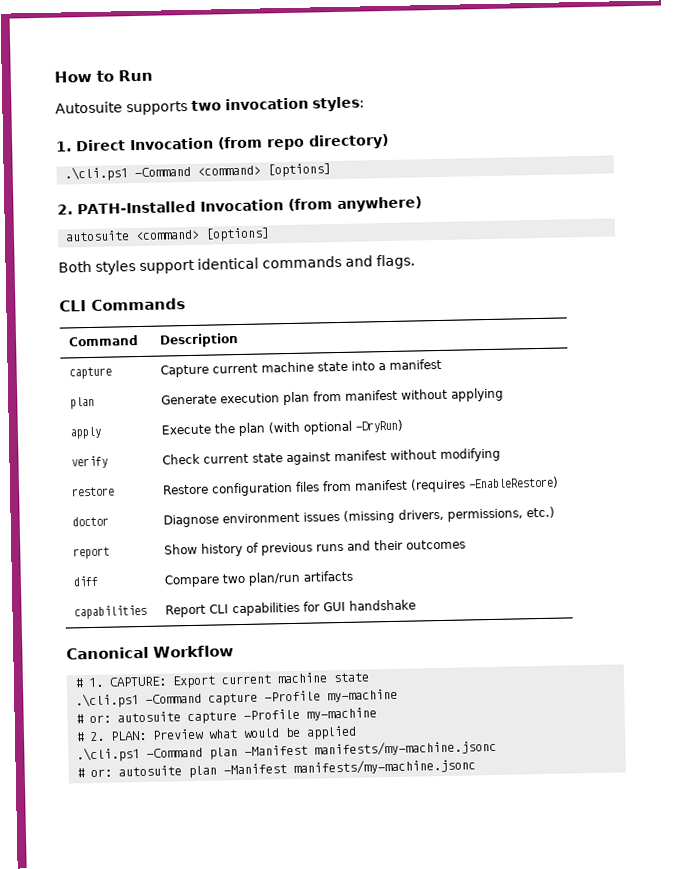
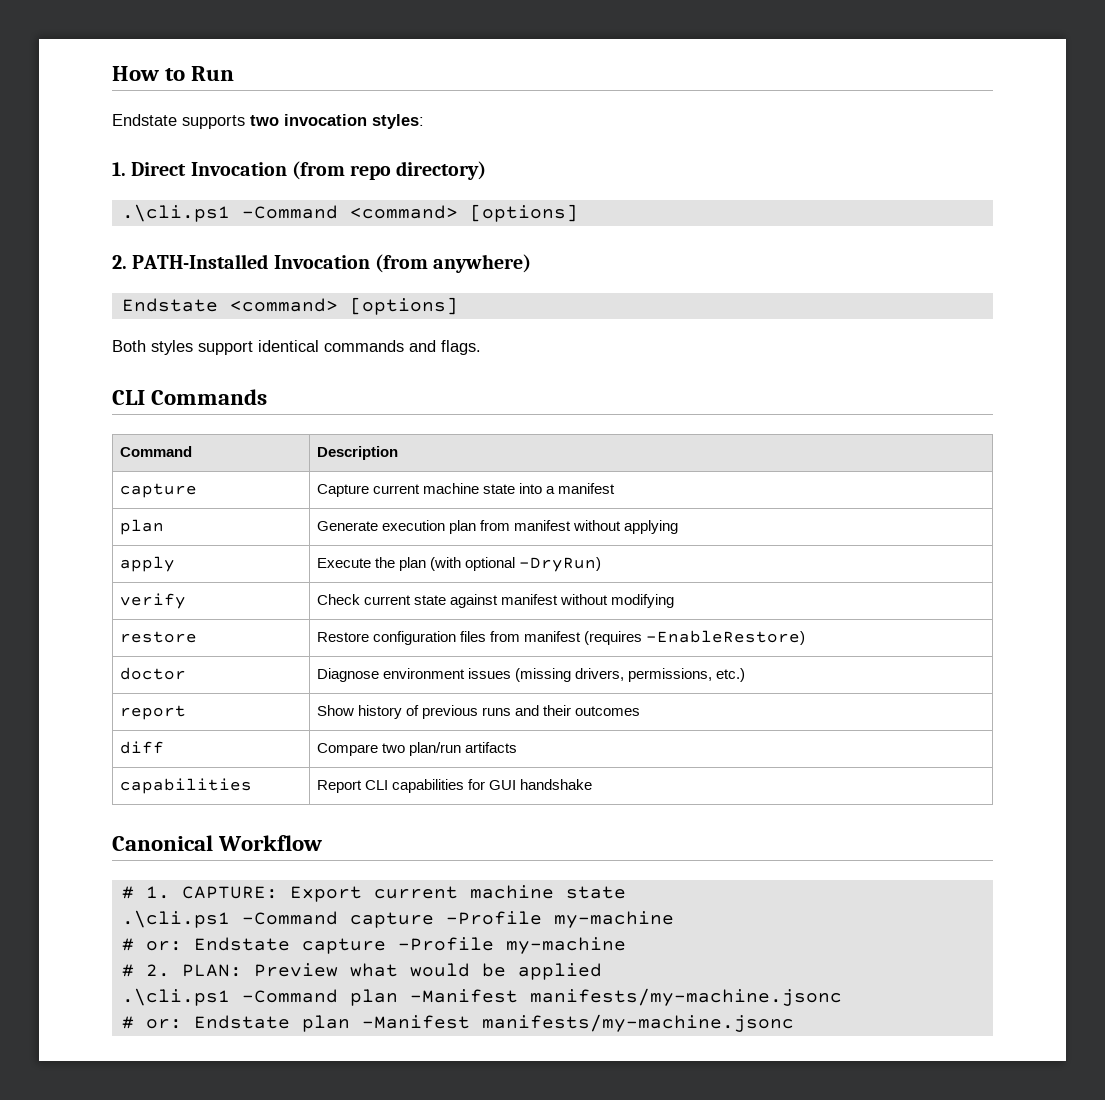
[55,101,123,114] Autosuite -> [112,114,177,126] Endstate
[65,230,131,242] autosuite -> [121,298,218,312] Endstate
[117,711,182,723] autosuite -> [193,937,290,951] Endstate
[118,765,183,777] autosuite -> [193,1015,290,1029] Endstate

